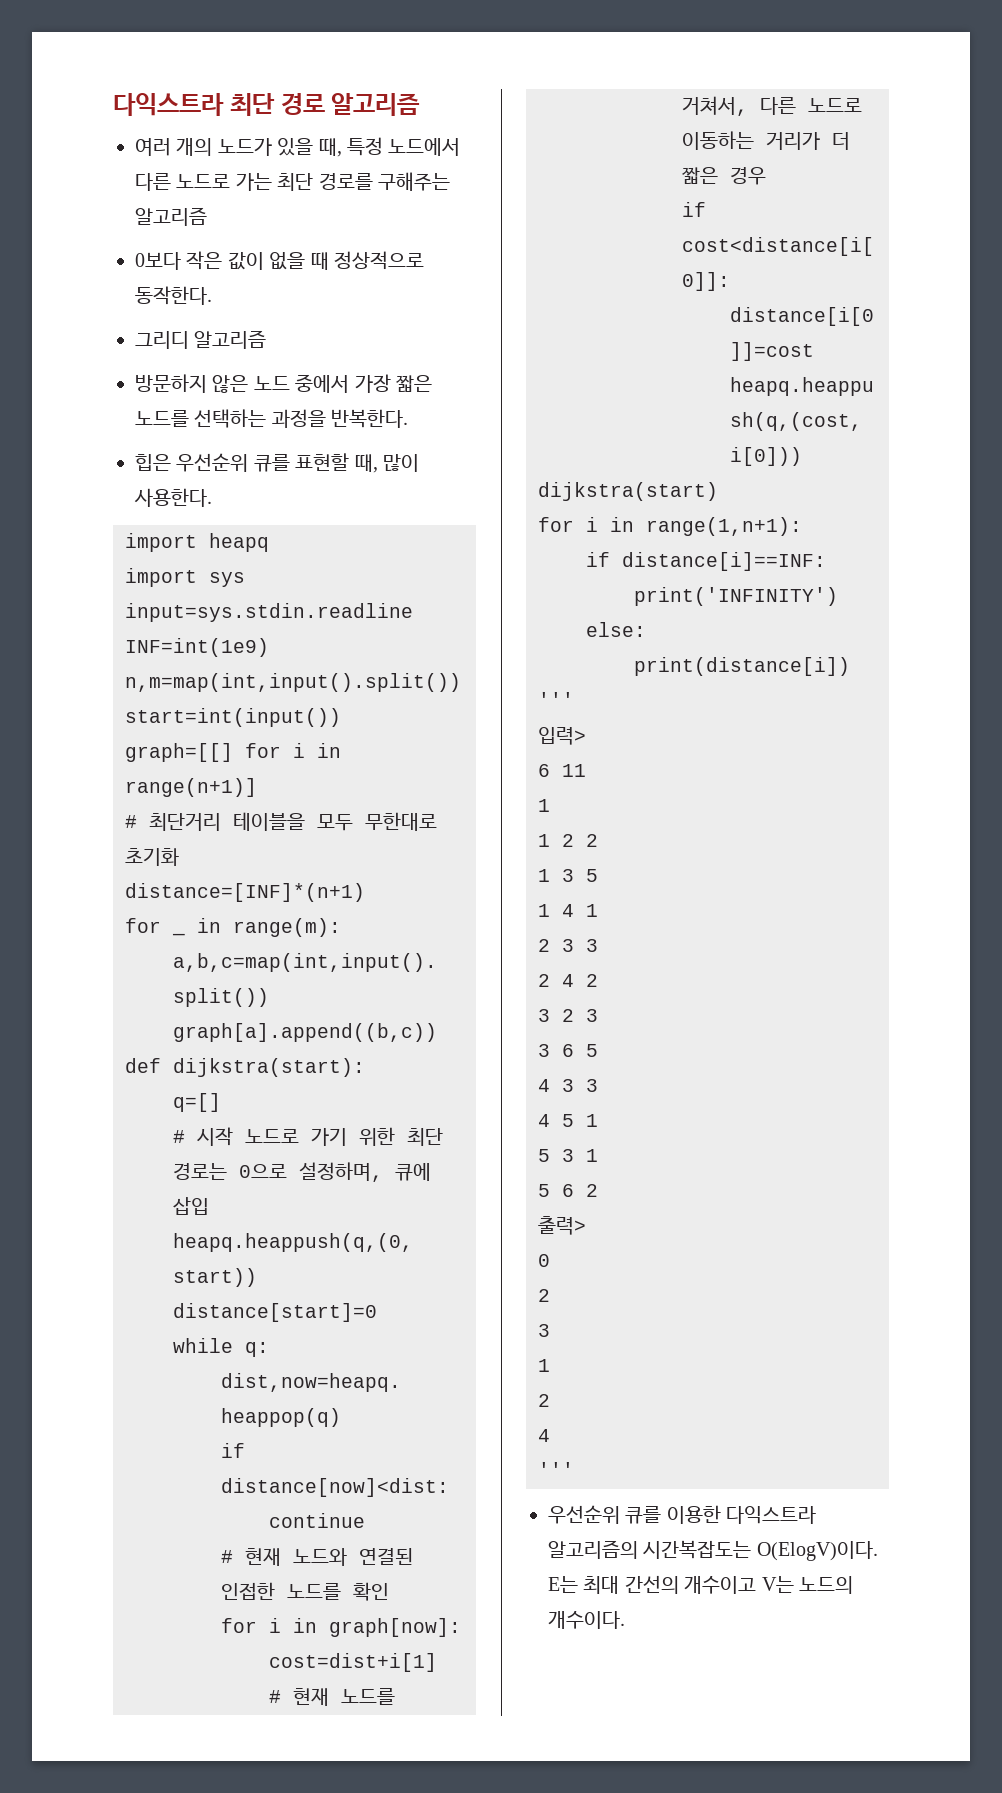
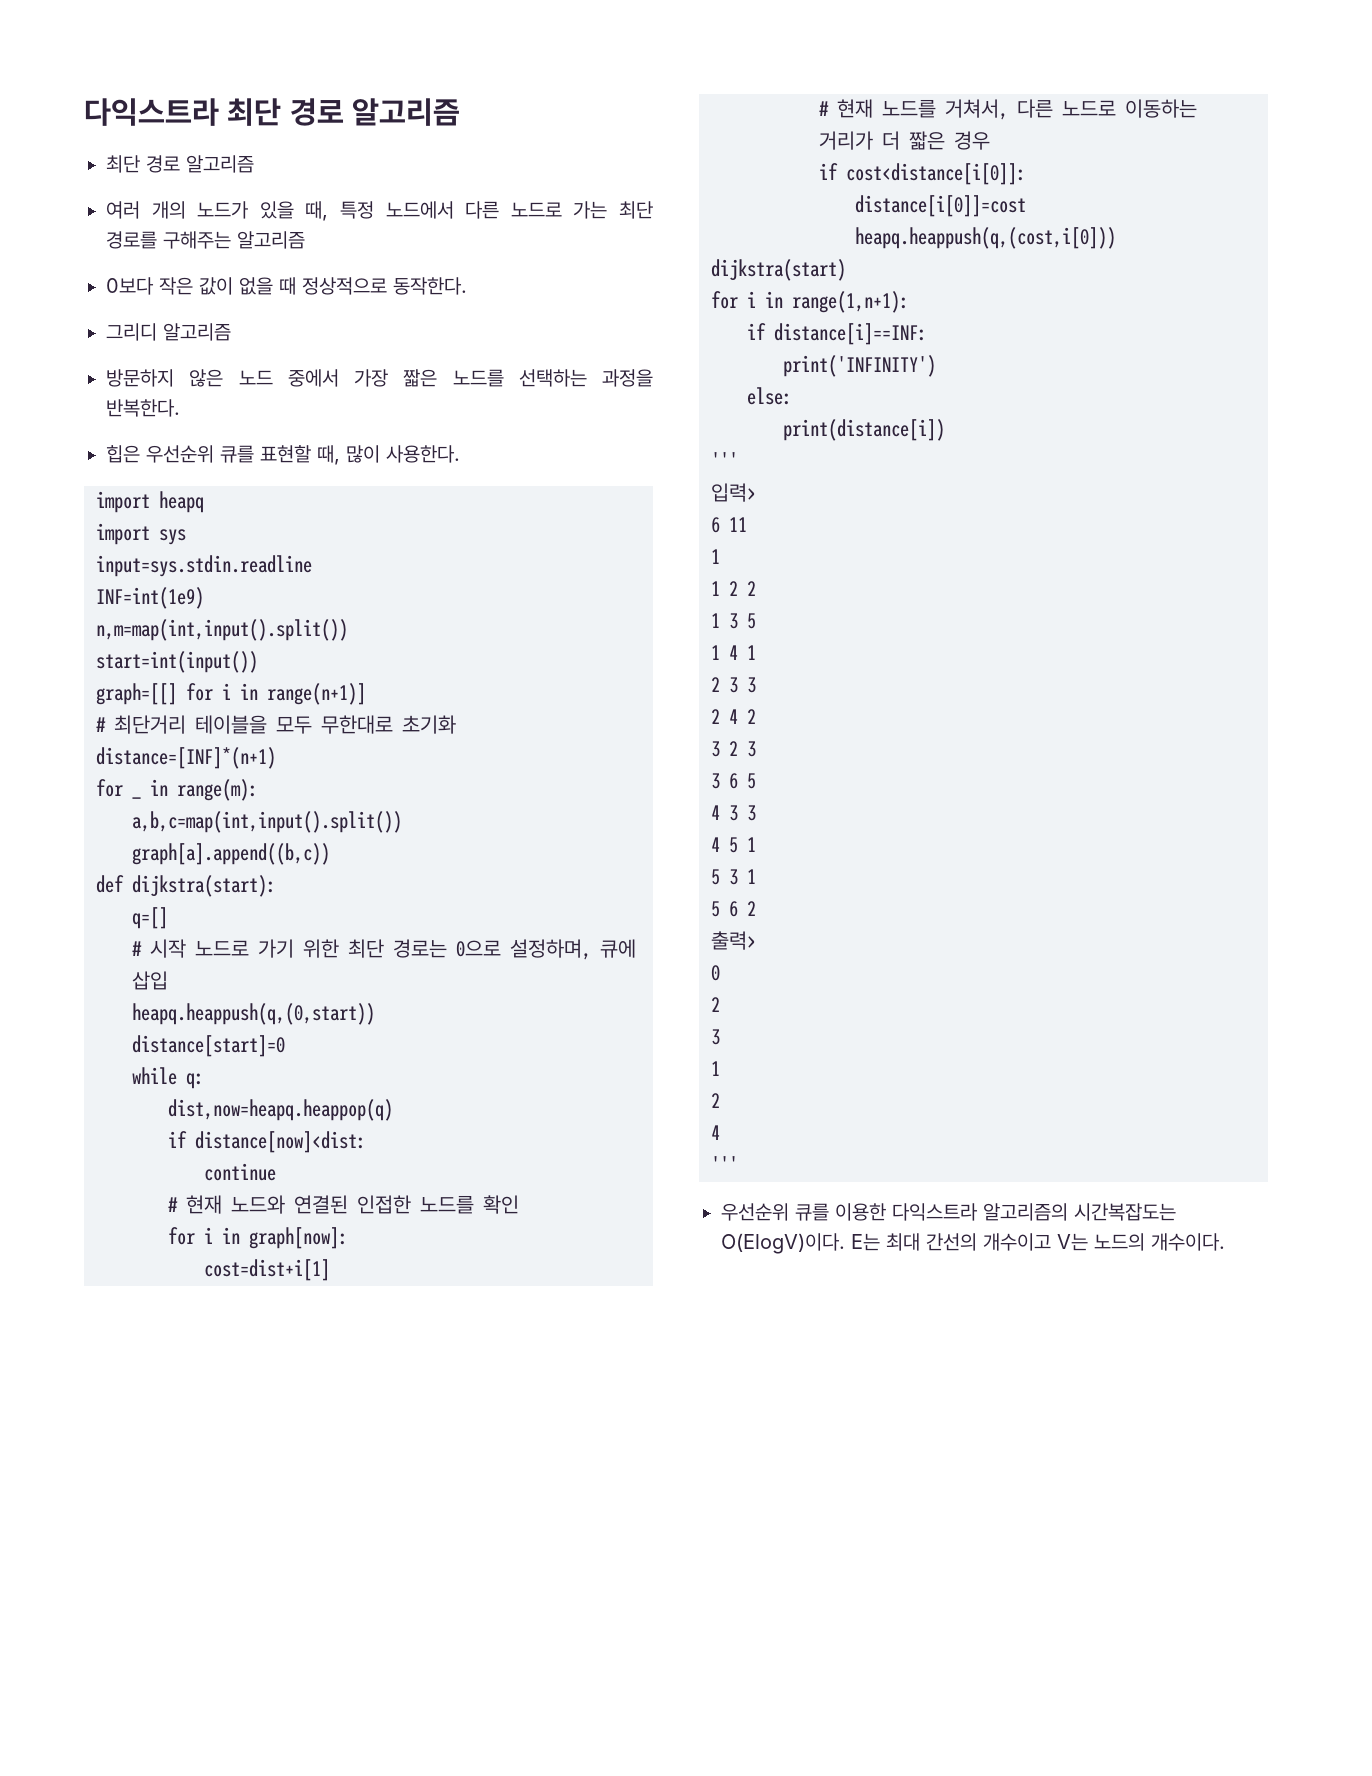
(421, 104) none -> [106,155,254,173] // 최단 경로 알고리즘

